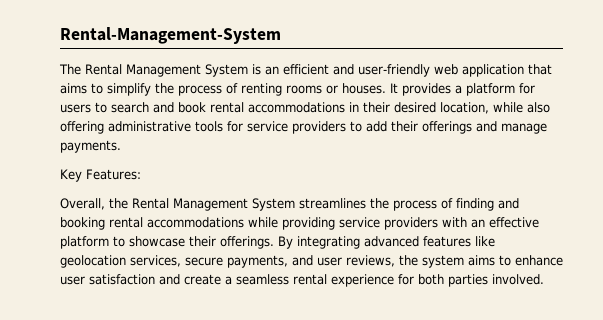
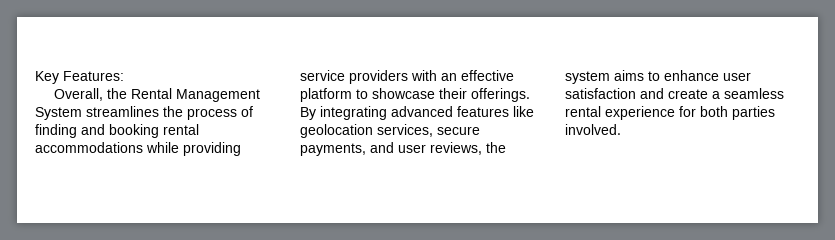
[60,27,281,44] [59,64,552,77] [60,83,535,96] [60,102,550,114] [60,121,547,134] [60,140,121,153] Rental-Management-System // The Rental Management System is an efficient and user-friendly web application that aims to simplify the process of renting rooms or houses. It provides a platform for users to search and book rental accommodations in their desired location, while also offering administrative tools for service providers to add their offerings and manage payments. // -> (35, 77) none

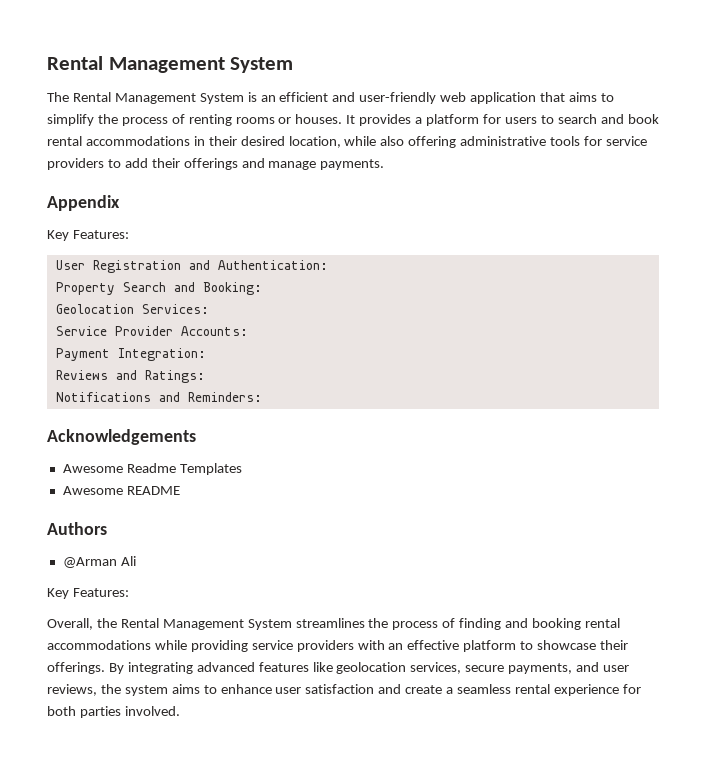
(35, 77) none -> [47,56,294,73] [47,92,614,104] [47,114,659,126] [47,136,647,148] [47,158,385,170] [47,195,120,211] [47,230,129,241] [55,260,328,273] [55,282,262,295] [55,304,209,314] [55,326,248,336] [55,348,206,361] [55,370,205,383] [55,392,262,402] [47,429,196,445] [62,463,242,475] [62,486,180,495] [47,522,107,535] [62,556,136,568] Rental Management System // The Rental Management System is an efficient and user-friendly web application that aims to simplify the process of renting rooms or houses. It provides a platform for users to search and book rental accommodations in their desired location, while also offering administrative tools for service providers to add their offerings and manage payments. // Appendix // Key Features: // User Registration and Authentication: // Property Search and Booking: // Geolocation Services: // Service Provider Accounts: // Payment Integration: // Reviews and Ratings: // Notifications and Reminders: // Acknowledgements // Awesome Readme Templates // Awesome README // Authors // @Arman Ali //

